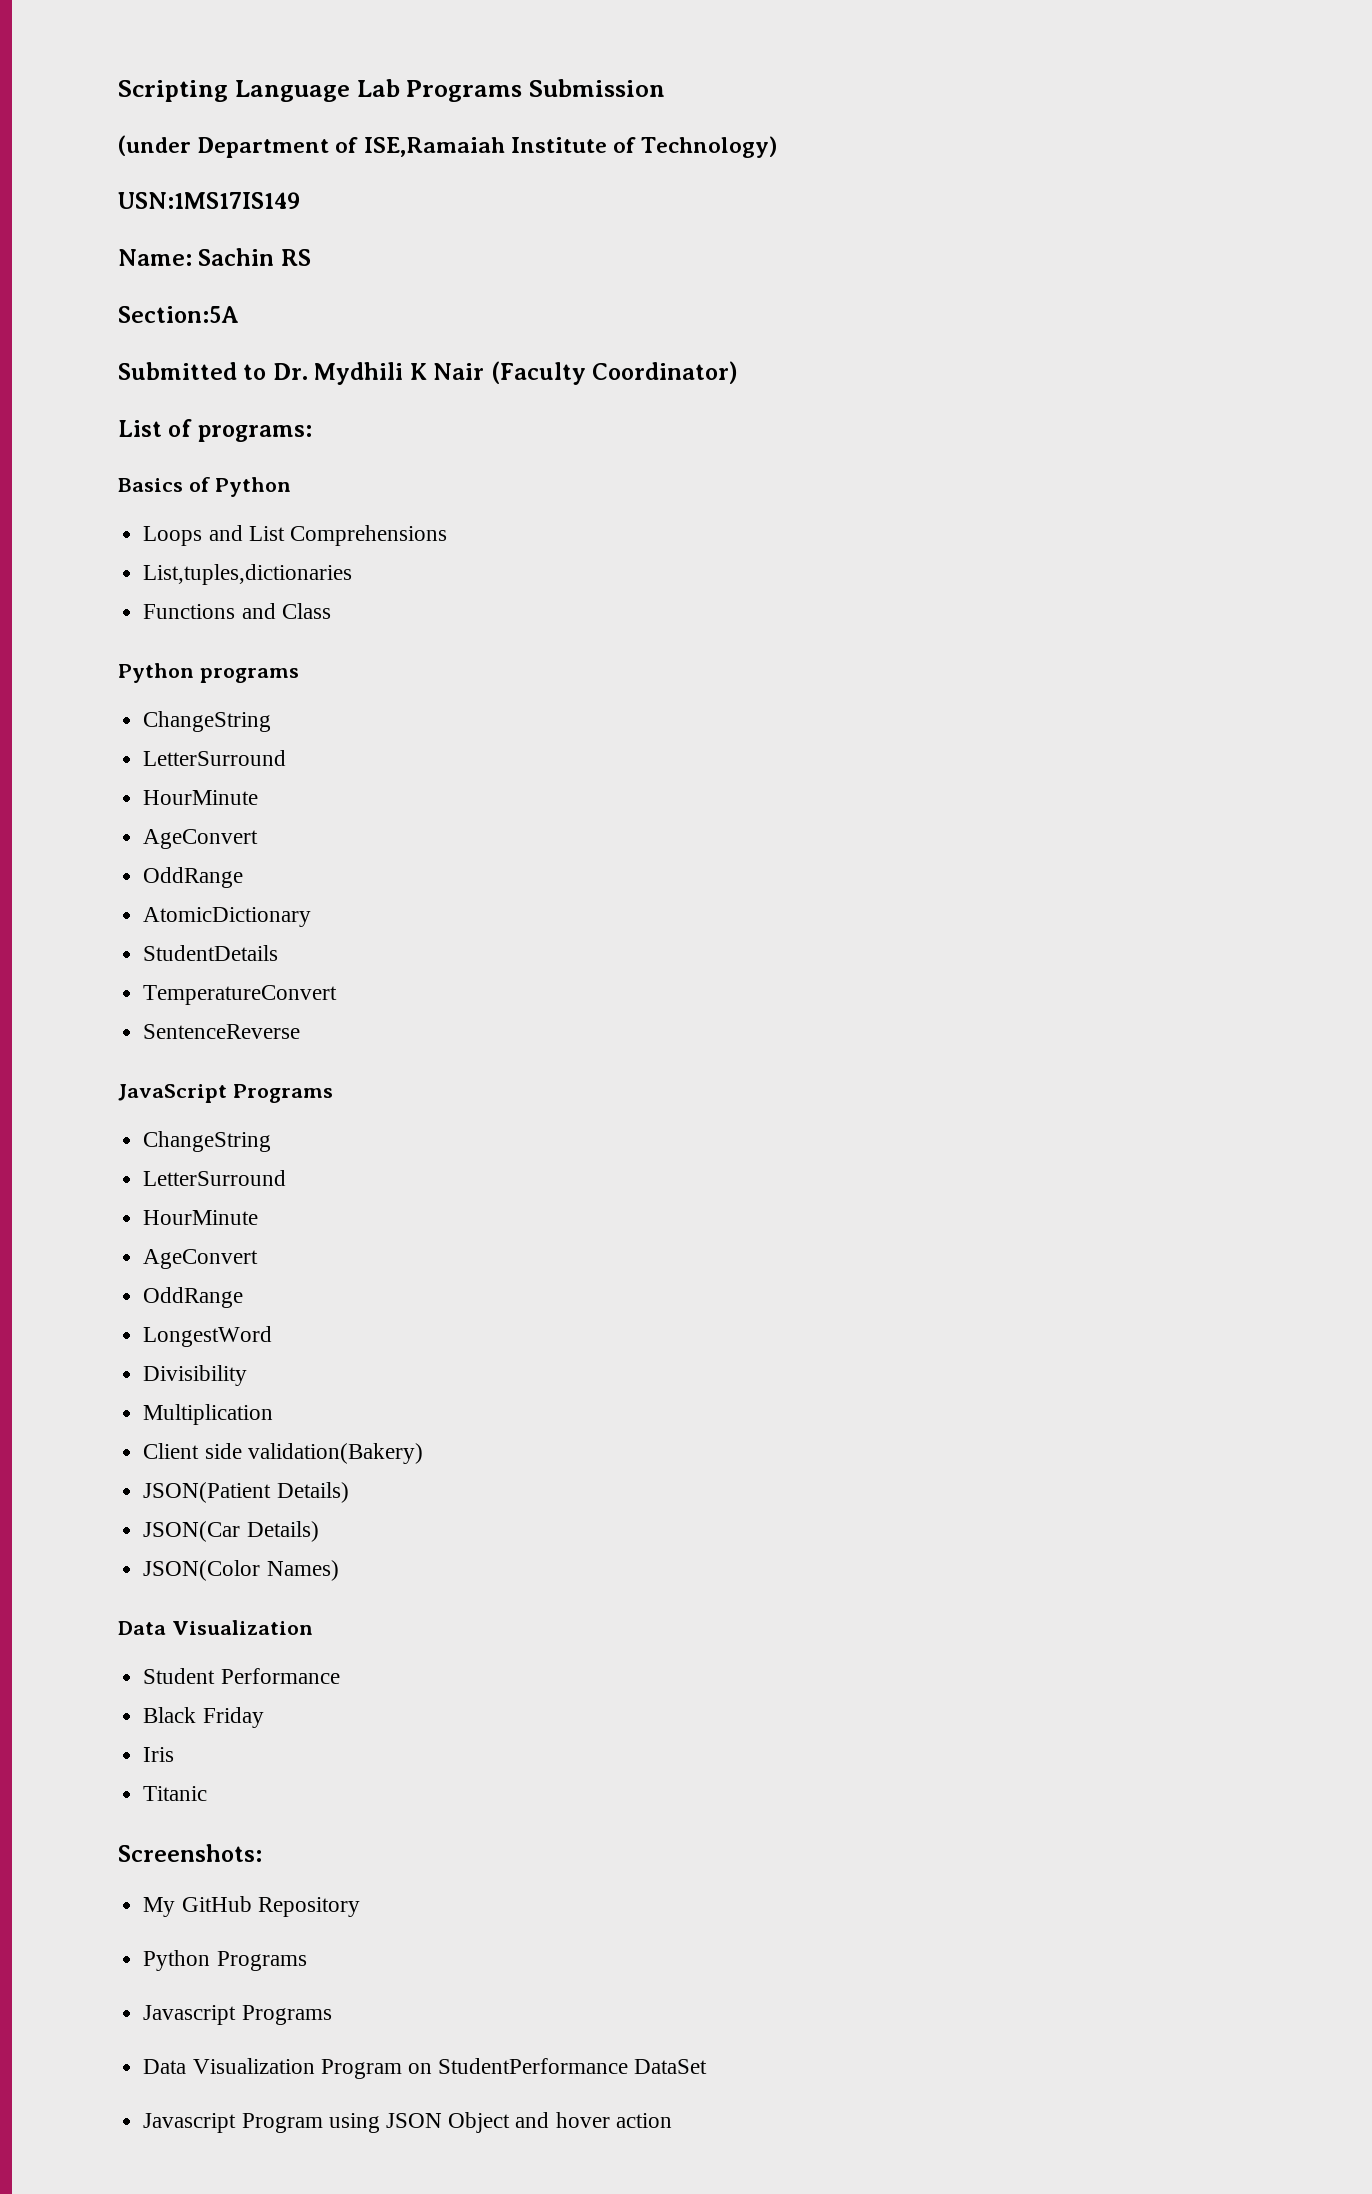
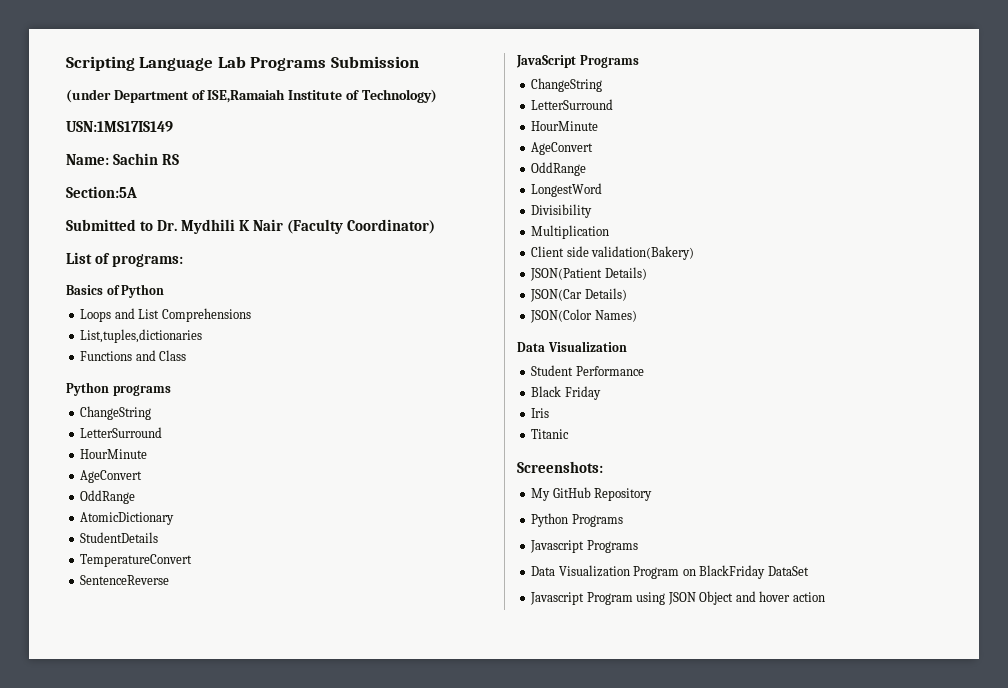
[438,2058,629,2074] StudentPerformance -> [699,565,766,579] BlackFriday

